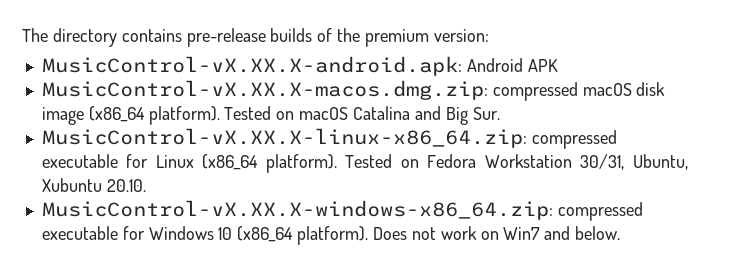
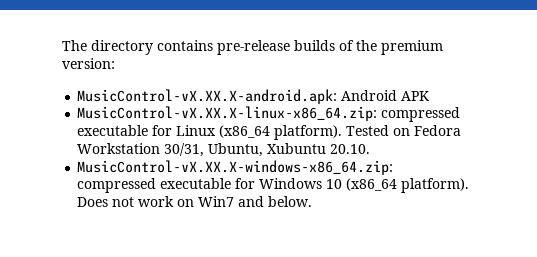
[41,80,666,101] [41,106,500,125] // MusicControl-vX.XX.X-macos.dmg.zip: compressed macOS disk image (x86_64 platform). Tested on macOS Catalina and Big Sur. -> (430, 96) none

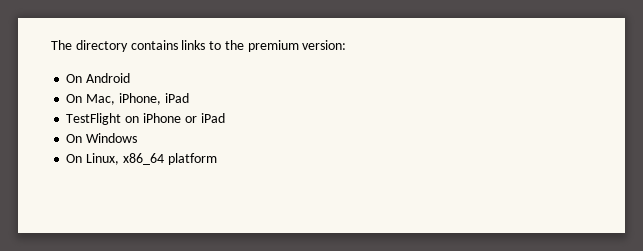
[217,40,354,55] pre-release builds of -> [181,40,222,50] links to
[77,89,338,104] MusicControl-vX.XX.X-android.apk: -> [66,74,83,83] On
[401,91,430,101] [77,106,461,122] [77,125,462,140] [77,143,371,157] [77,160,394,175] [77,178,470,193] [77,196,313,207] APK // MusicControl-vX.XX.X-linux-x86_64.zip: compressed executable for Linux (x86_64 platform). Tested on Fedora Workstation 30/31, Ubuntu, Xubuntu 20.10. // MusicControl-vX.XX.X-windows-x86_64.zip: compressed executable for Windows 10 (x86_64 platform). Does not work on Win7 and below. -> [66,93,189,105] [66,113,225,125] [66,133,138,143] [66,153,217,165] // On Mac, iPhone, iPad // TestFlight on iPhone or iPad // On Windows // On Linux, x86_64 platform

